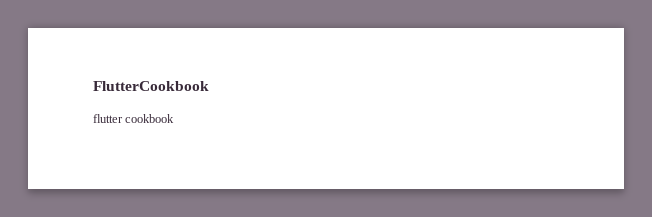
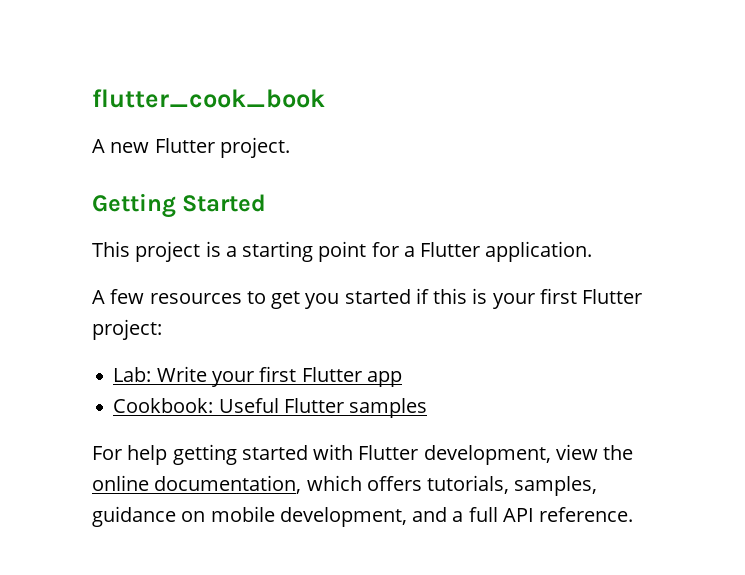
[93,81,209,91] [93,114,175,123] FlutterCookbook // flutter cookbook -> [92,89,325,108] [92,137,290,158] [92,193,267,218] [92,241,593,262] [92,288,643,309] [92,319,162,340] [113,366,402,387] [113,398,428,418] [92,444,634,465] [92,475,598,496] [92,506,634,527] flutter_cook_book // A new Flutter project. // Getting Started // This project is a starting point for a Flutter application. // A few resources to get you started if this is your first Flutter project: // Lab: Write your first Flutter app // Cookbook: Useful Flutter samples // For help getting started with Flutter development, view the online documentation, which offers tutorials, samples, guidance on mobile development, and a full API reference.

